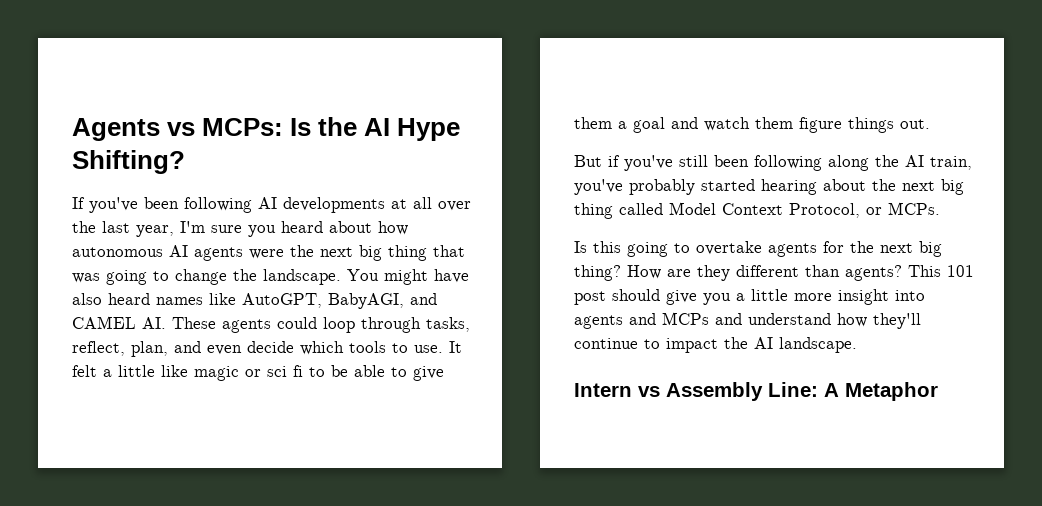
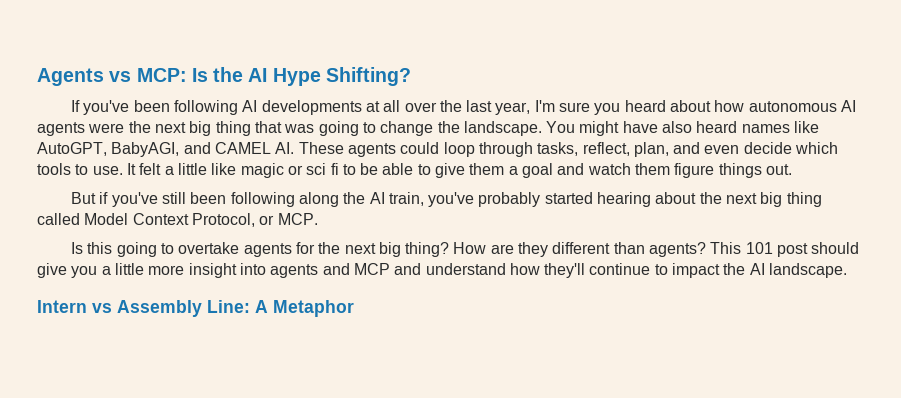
[202,118,284,136] MCPs: -> [136,68,187,82] MCP:
[888,202,940,215] MCPs. -> [277,213,318,225] MCP.
[662,312,709,325] MCPs -> [353,263,390,275] MCP

